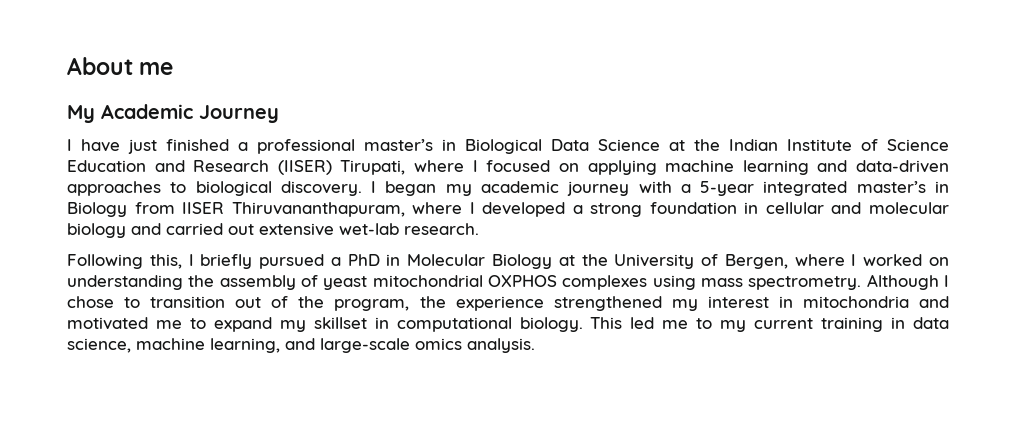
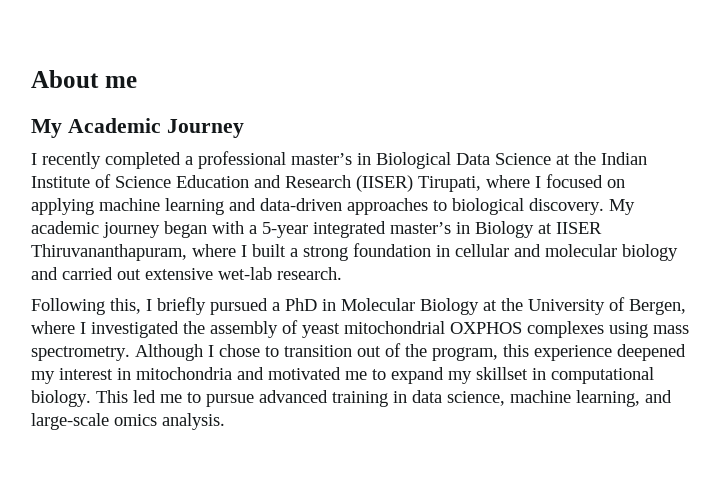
[81,139,229,154] have just finished -> [42,152,181,169] recently completed
[371,181,472,196] I began my -> [609,199,635,215] My
(630, 188) none -> [164,221,207,238] began
[134,202,175,214] from -> [538,223,552,234] at
[482,202,566,217] developed -> [252,244,286,257] built
[863,254,950,266] [67,275,183,290] worked on understanding -> [91,321,179,338] investigated
[419,296,662,311] the experience strengthened -> [503,344,686,361] this experience deepened
[720,318,814,332] my current -> [206,390,328,407] pursue advanced

